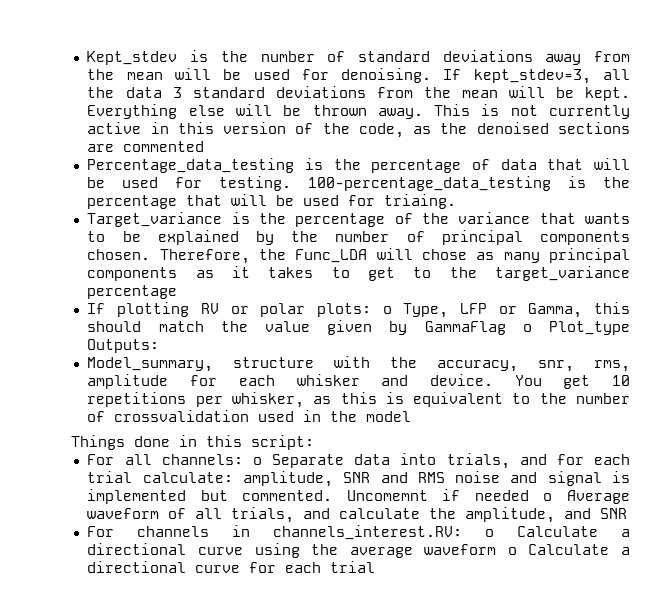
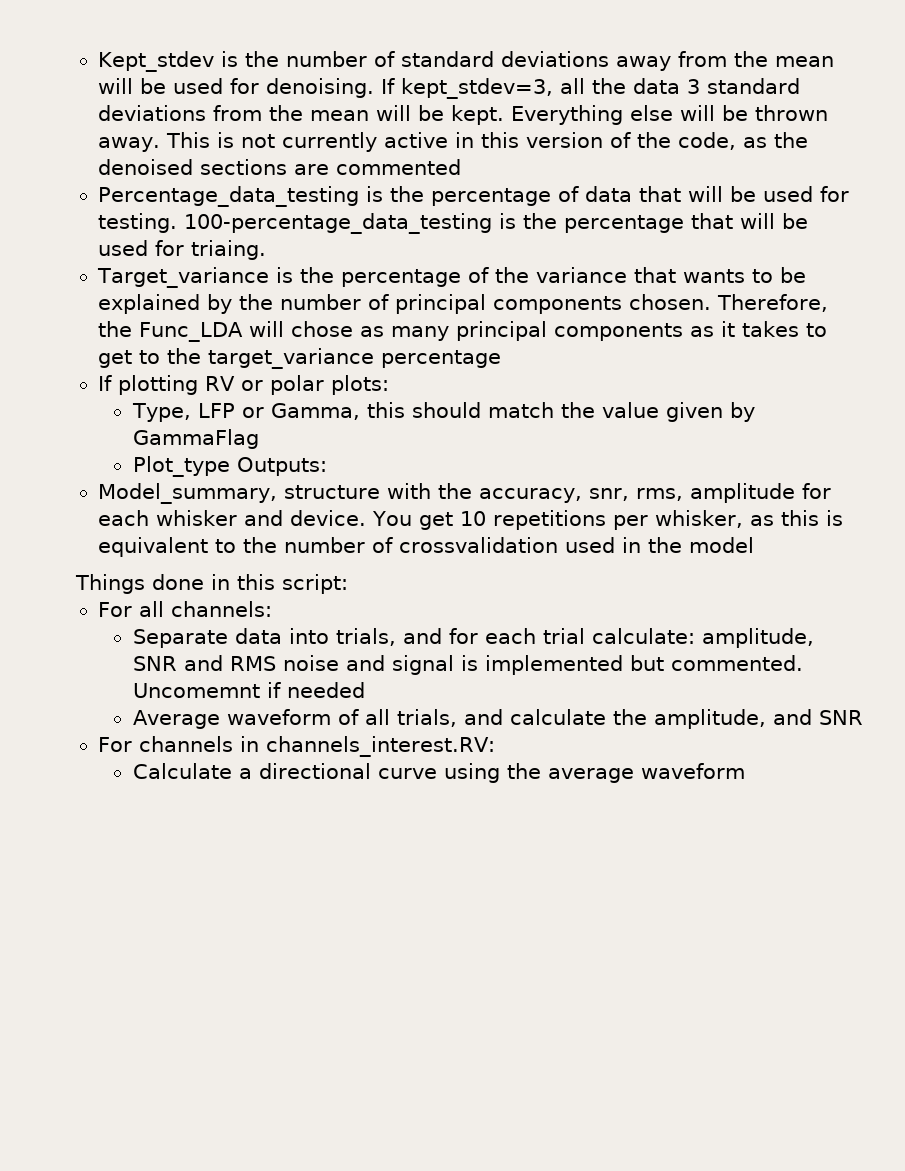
[382,306,392,314] o -> (390, 385) //
[522,324,532,332] o -> (259, 439) //
[252,457,262,465] o -> (273, 609) //
[543,493,553,501] o -> (365, 690) //
[485,529,495,537] o -> (496, 746) //
[507,544,631,555] [87,561,376,573] o Calculate a directional curve for each trial -> (745, 771) none

